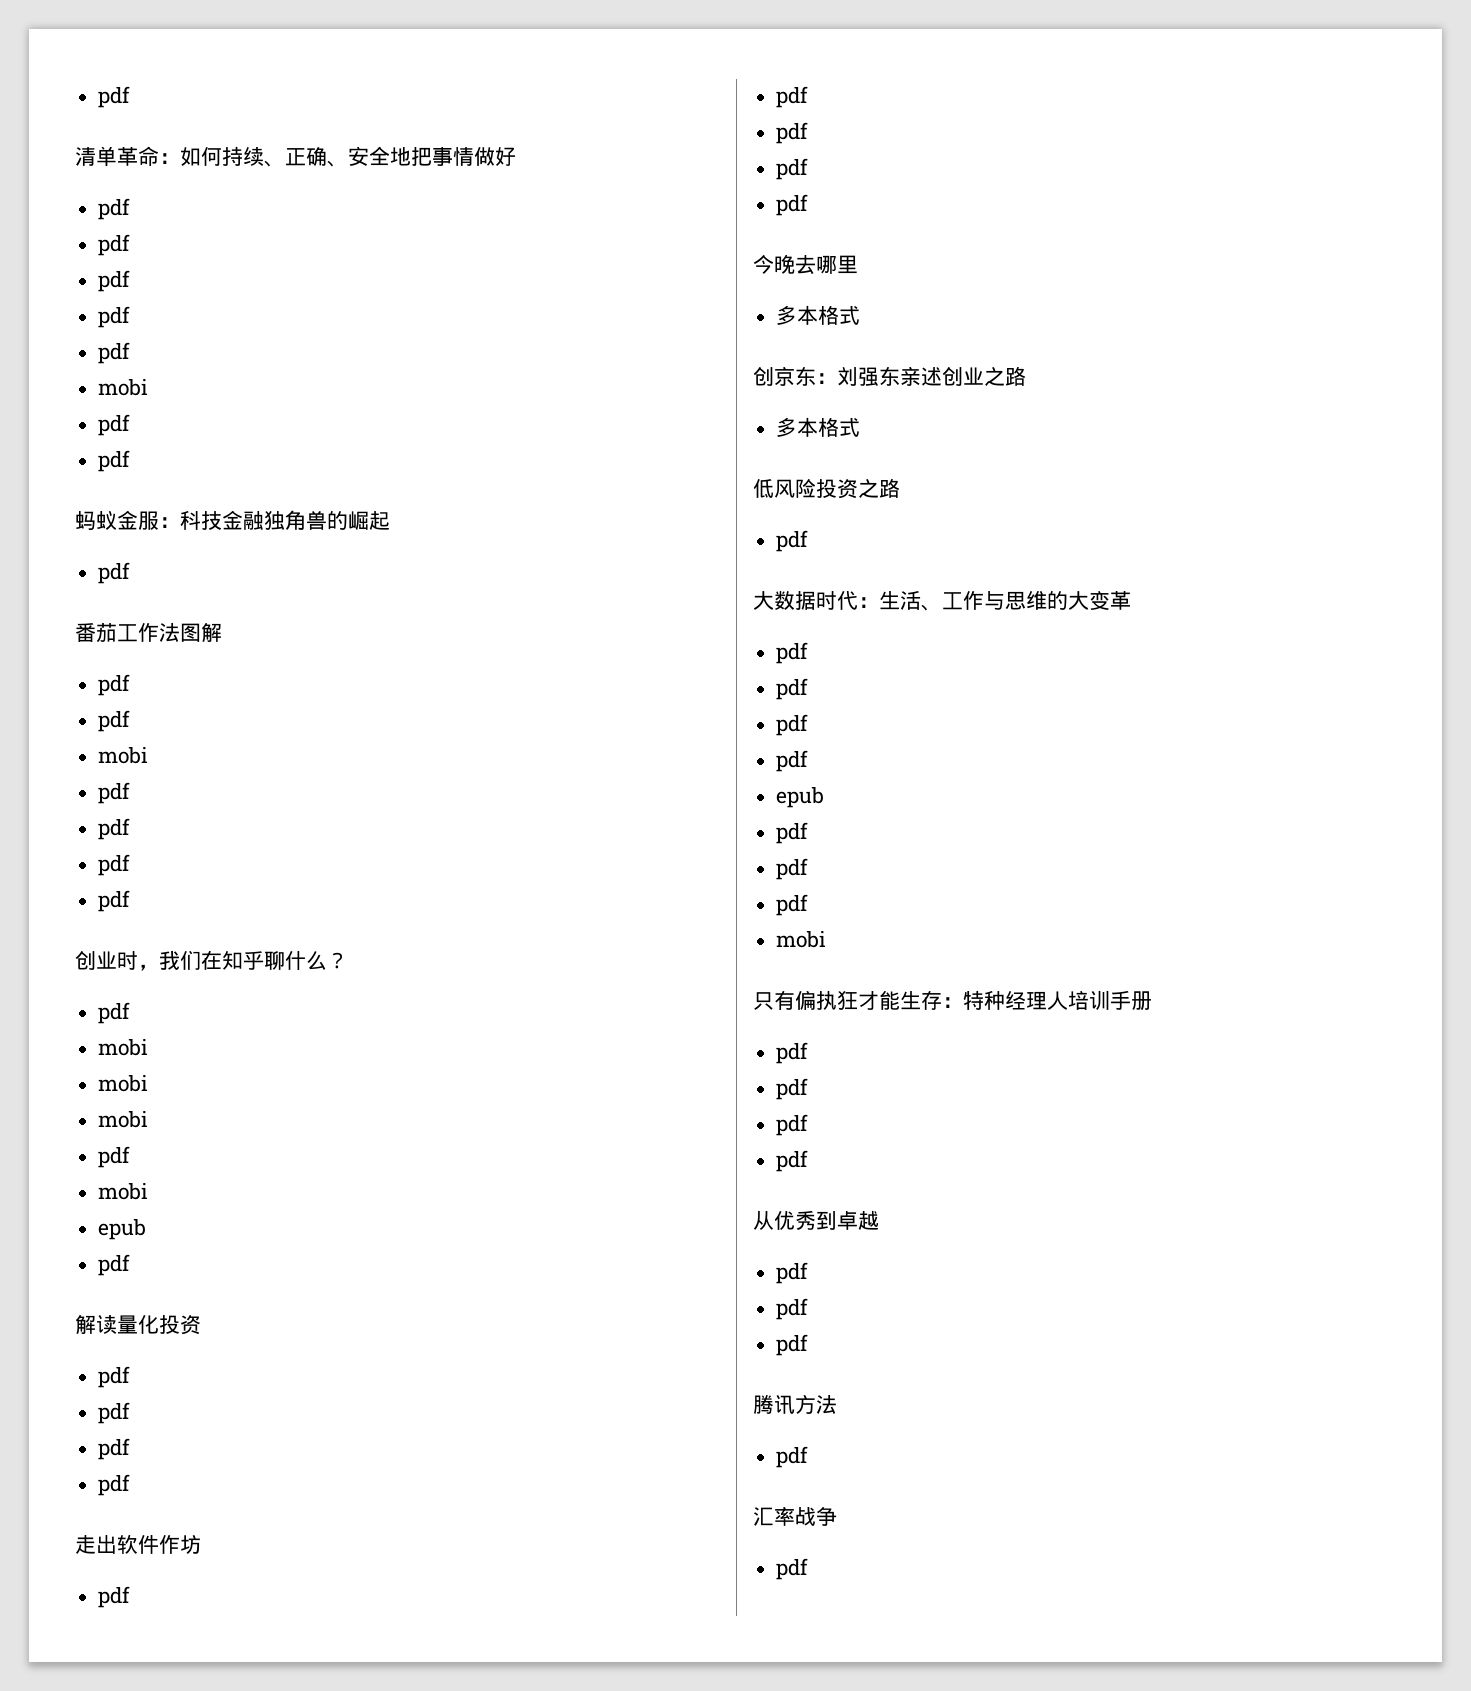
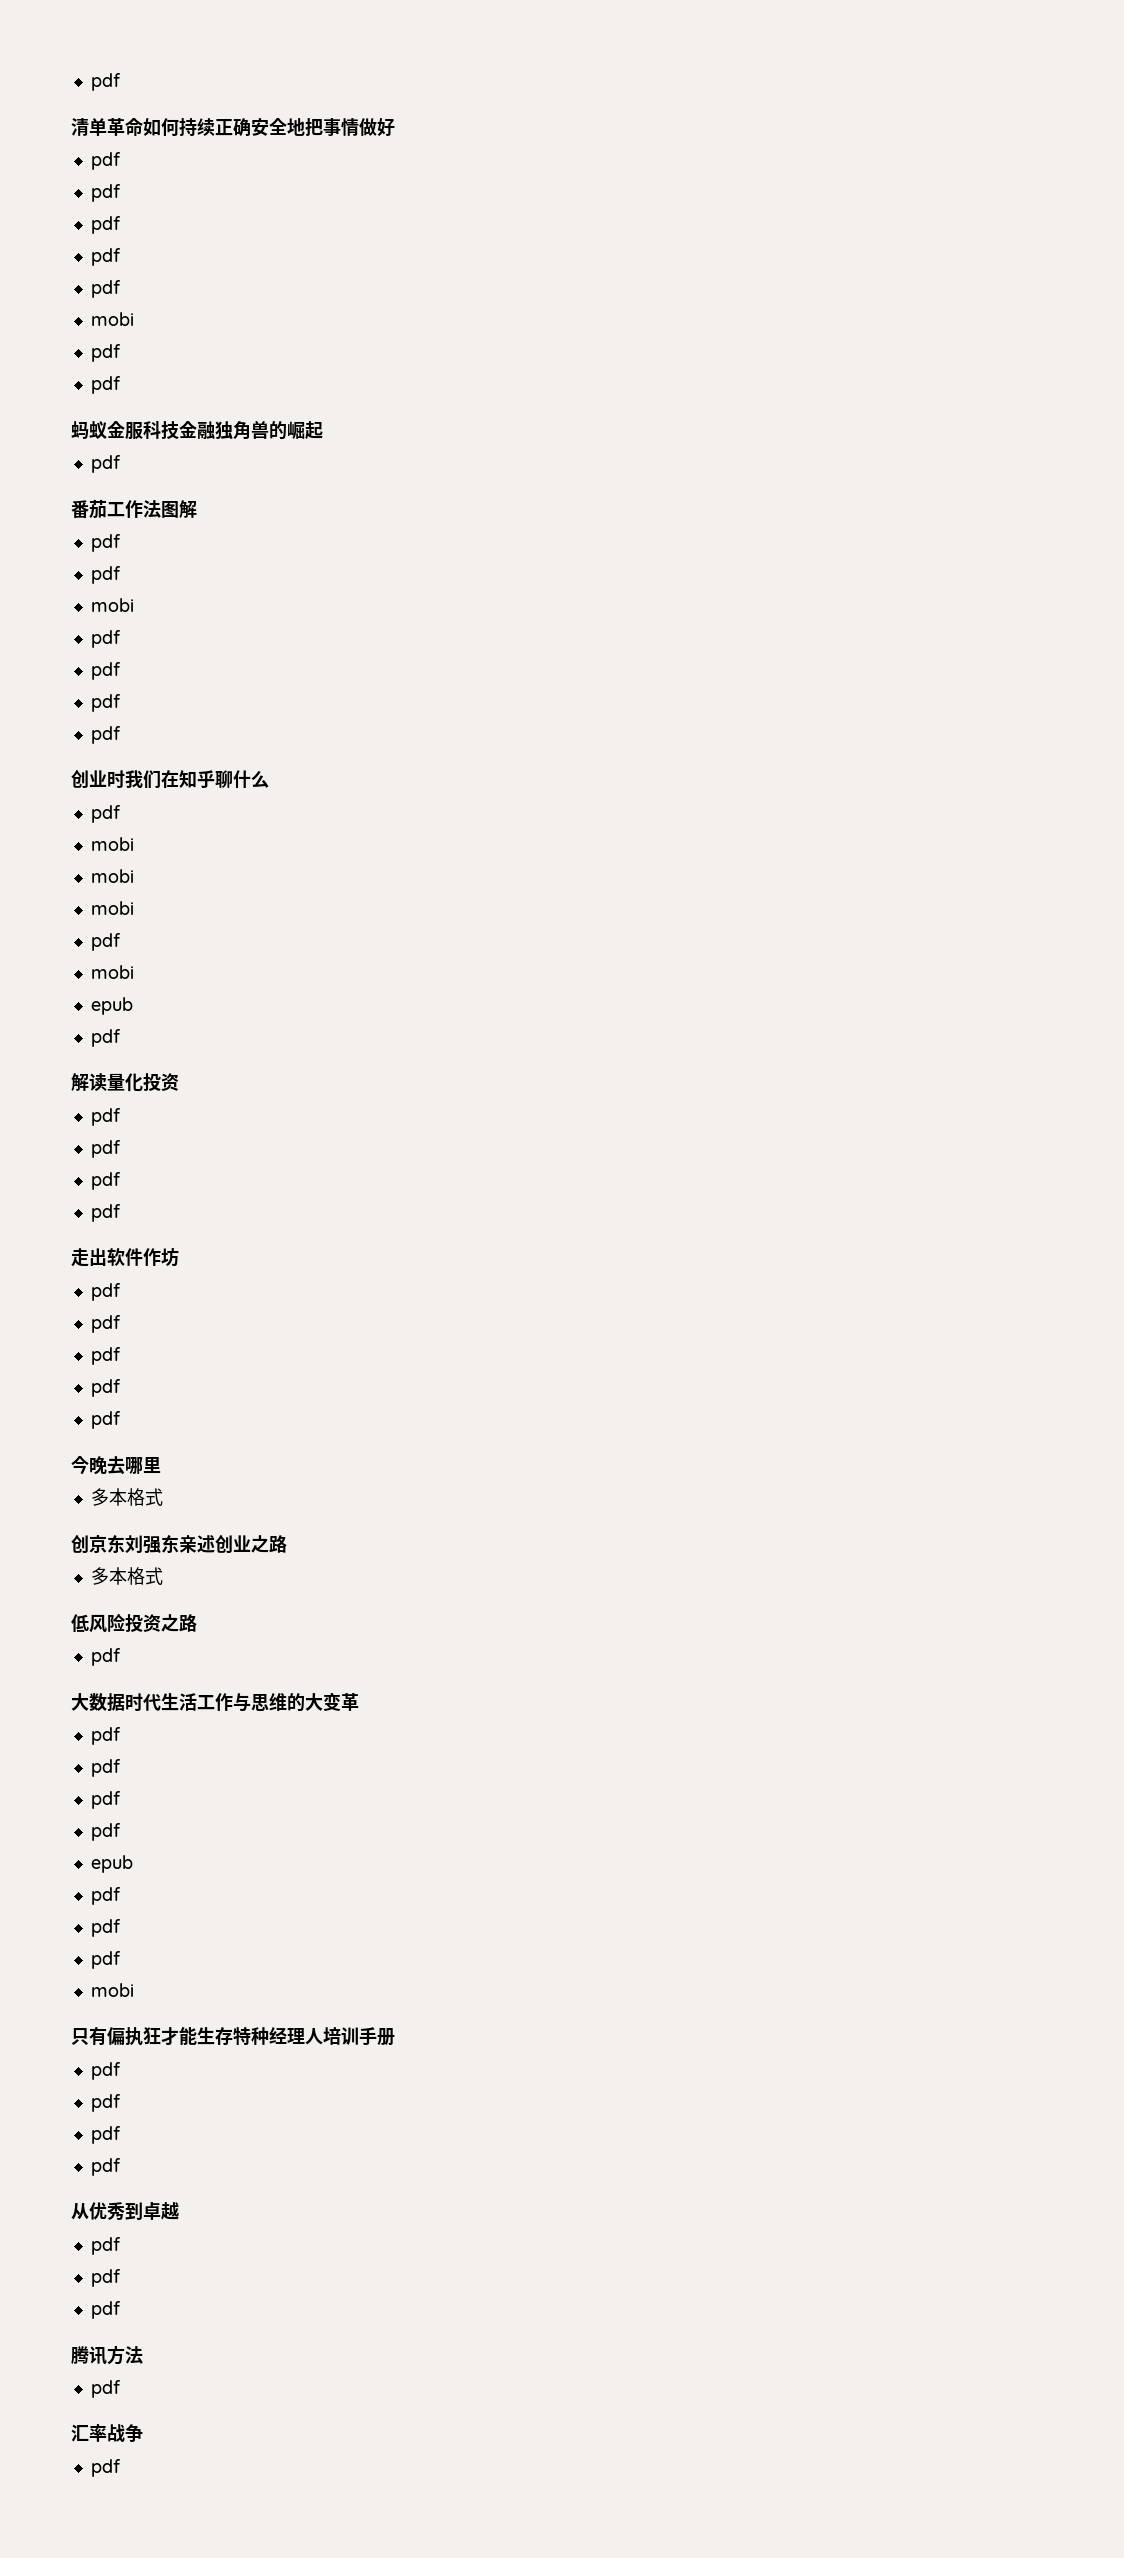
[159,153,180,164] ： -> (143, 127) none
[264,147,348,167] 、正确、 -> [215,118,251,137] 正确
[159,517,180,528] ： -> (143, 431) none
[138,964,159,971] ， -> (125, 779) none
[327,952,348,969] ？ -> (269, 779) none
[816,373,837,384] ： -> (125, 1543) none
[858,591,942,611] ：生活、 -> [161,1693,197,1711] 生活
[942,997,963,1008] ： -> (233, 2036) none

